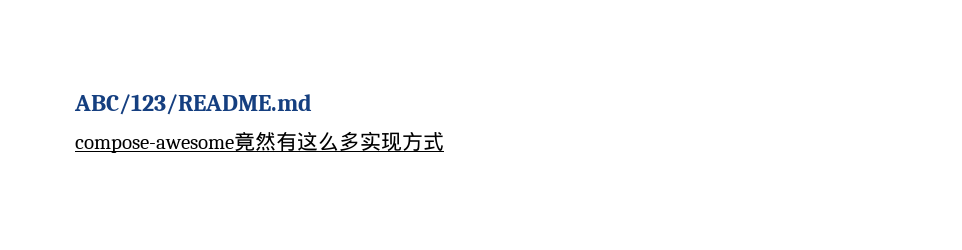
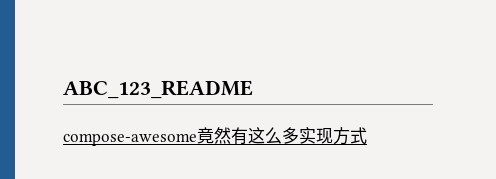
[74,94,312,115] ABC/123/README.md -> [63,80,253,99] ABC_123_README

